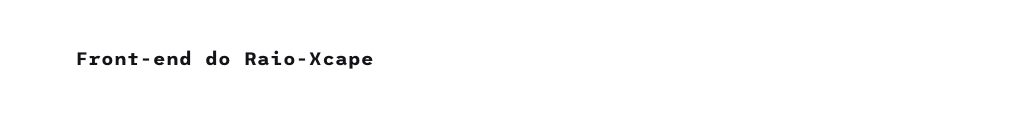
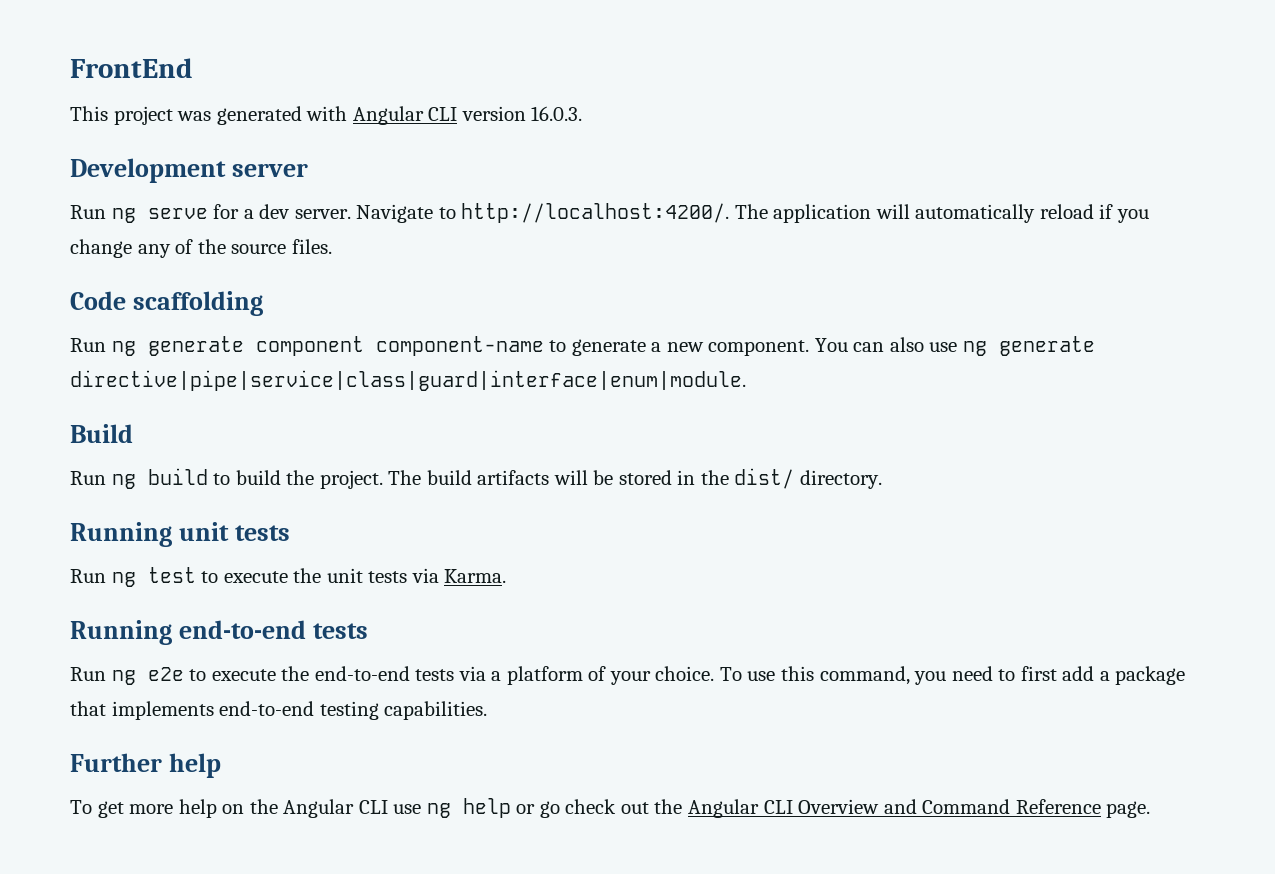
[75,50,374,69] Front-end do Raio-Xcape -> [70,58,193,78] [70,106,583,125] [70,158,308,183] [70,203,1150,223] [70,239,332,258] [70,291,263,316] [70,336,1095,356] [70,370,746,391] [70,424,133,443] [70,468,883,489] [70,522,290,547] [70,567,507,587] [70,620,368,645] [70,666,1186,685] [70,701,488,720] [70,753,221,778] [70,798,1151,818] FrontEnd // This project was generated with Angular CLI version 16.0.3. // Development server // Run ng serve for a dev server. Navigate to http://localhost:4200/. The application will automatically reload if you change any of the source files. // Code scaffolding // Run ng generate component component-name to generate a new component. You can also use ng generate directive|pipe|service|class|guard|interface|enum|module. // Build // Run ng build to build the project. The build artifacts will be stored in the dist/ directory. // Running unit tests // Run ng test to execute the unit tests via Karma. // Running end-to-end tests // Run ng e2e to execute the end-to-end tests via a platform of your choice. To use this command, you need to first add a package that implements end-to-end testing capabilities. // Further help // To get more help on the Angular CLI use ng help or go check out the Angular CLI Overview and Command Reference page.

